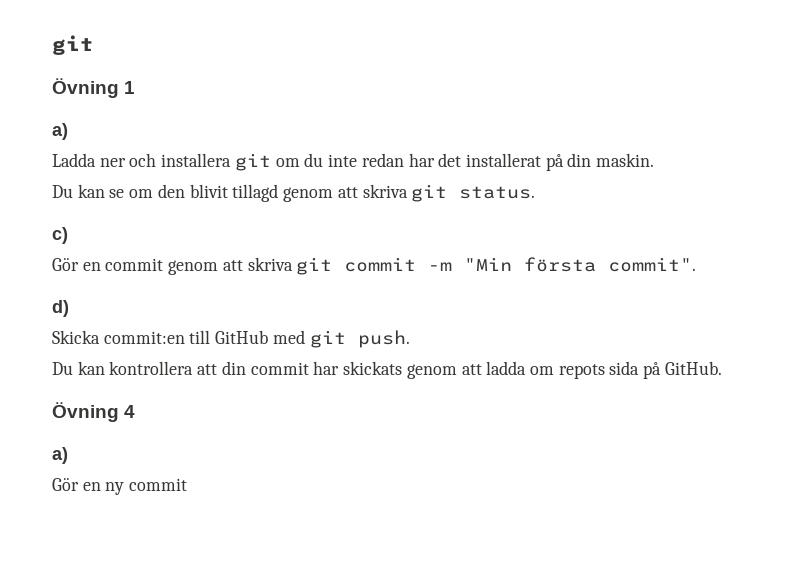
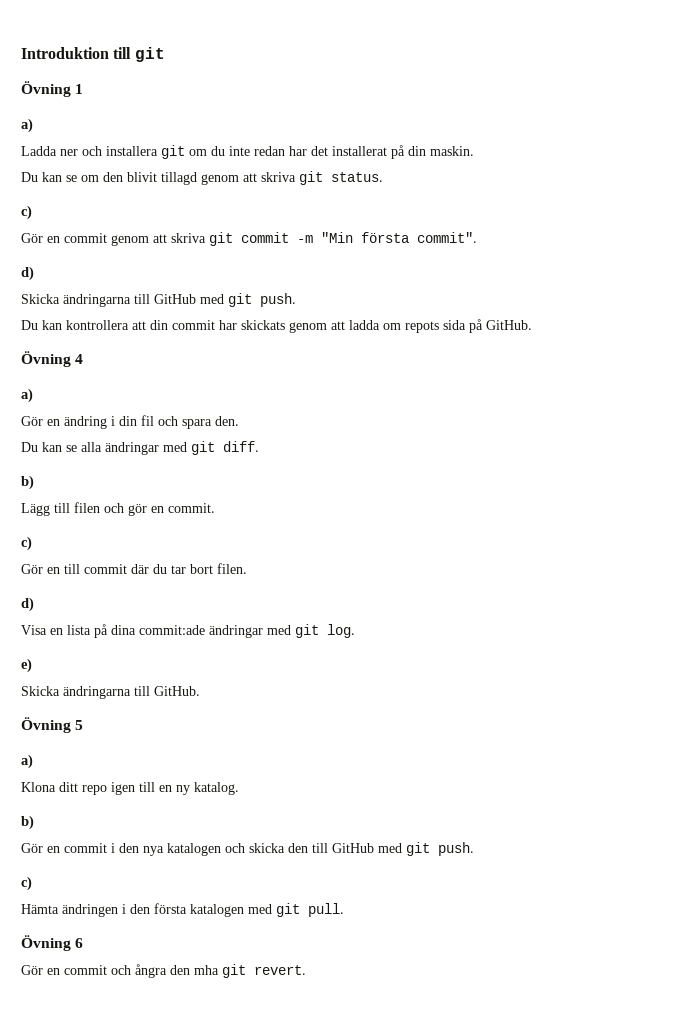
(52, 45) none -> [21,47,132,59] Introduktion till
[103,331,185,344] commit:en -> [63,294,131,307] ändringarna
[105,478,188,495] ny commit -> [64,415,239,429] [21,441,259,455] [21,475,34,490] [21,502,215,516] [21,536,32,551] [21,563,247,574] [21,597,34,612] [21,624,355,638] [21,658,32,673] [21,686,200,699] [21,717,84,733] [21,754,33,769] [21,782,239,795] [21,815,34,830] [21,842,474,856] [21,876,32,891] [21,903,344,917] [21,935,84,951] [21,964,306,978] ändring i din fil och spara den. // Du kan se alla ändringar med git diff. // b) // Lägg till filen och gör en commit. // c) // Gör en till commit där du tar bort filen. // d) // Visa en lista på dina commit:ade ändringar med git log. // e) // Skicka ändringarna till GitHub. // Övning 5 // a) // Klona ditt repo igen till en ny katalog. // b) // Gör en commit i den nya katalogen och skicka den till GitHub med git push. // c) // Hämta ändringen i den första katalogen med git pull. // Övning 6 // Gör en commit och ångra den mha git revert.

